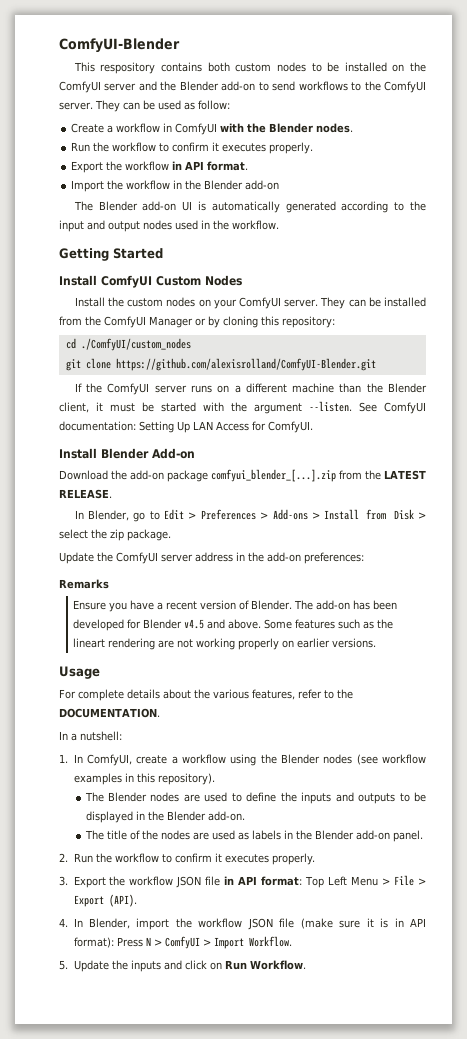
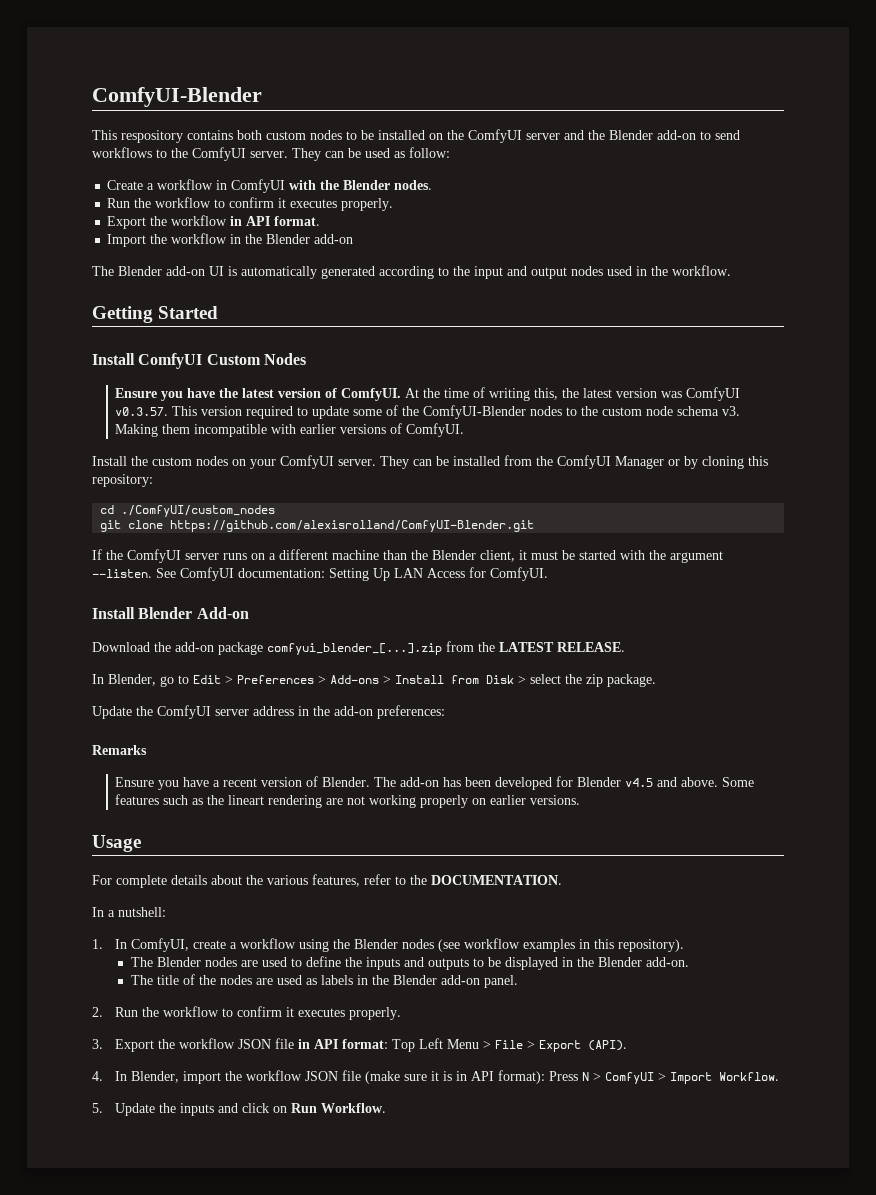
(242, 280) none -> [115,387,741,401] [115,405,741,419] [115,423,465,437] // Ensure you have the latest version of ComfyUI. At the time of writing this, the latest version was ComfyUI v0.3.57. This version required to update some of the ComfyUI-Blender nodes to the custom node schema v3. Making them incompatible with earlier versions of ComfyUI.

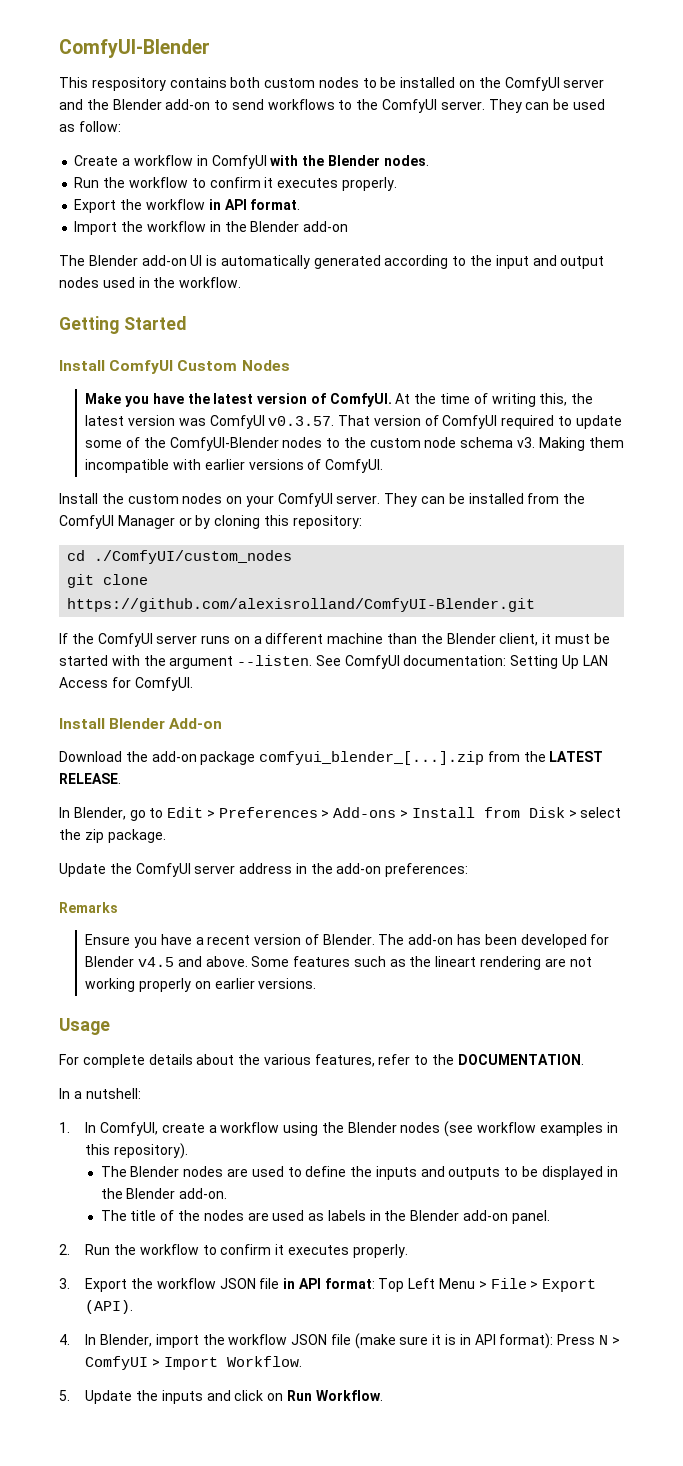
[115,388,158,398] Ensure -> [85,393,122,404] Make
[172,406,243,416] This version -> [338,415,498,429] That version of ComfyUI

